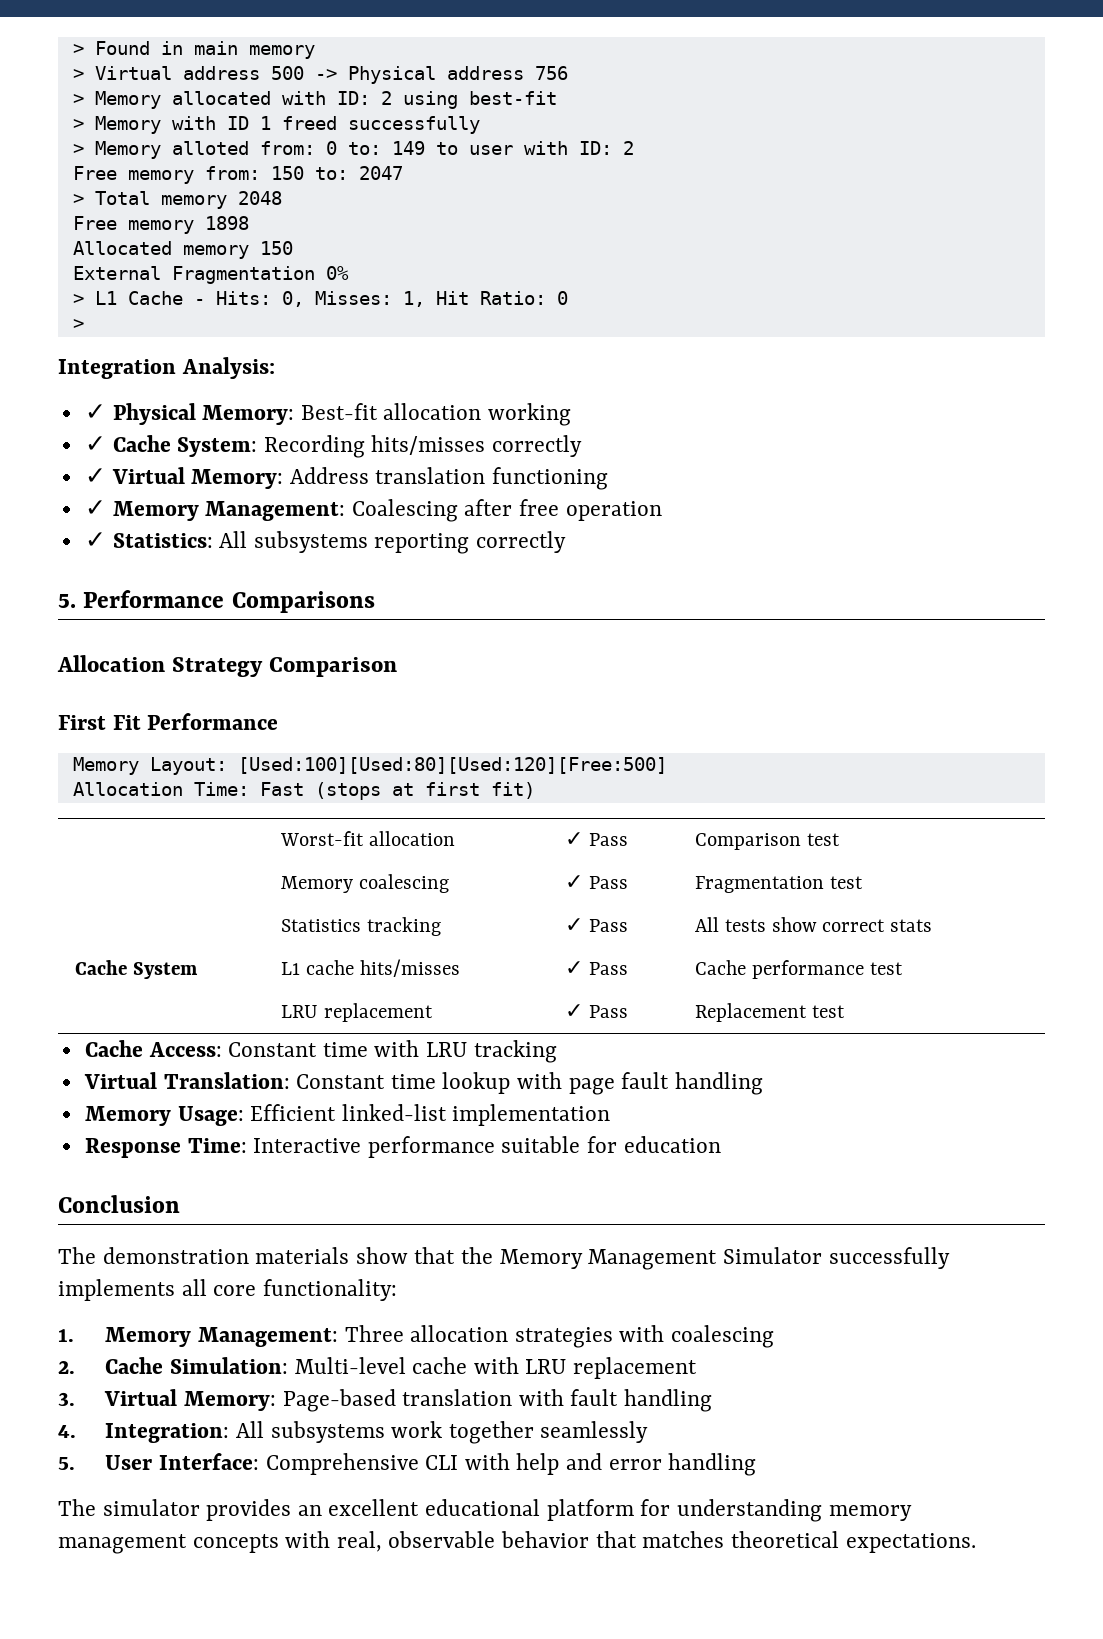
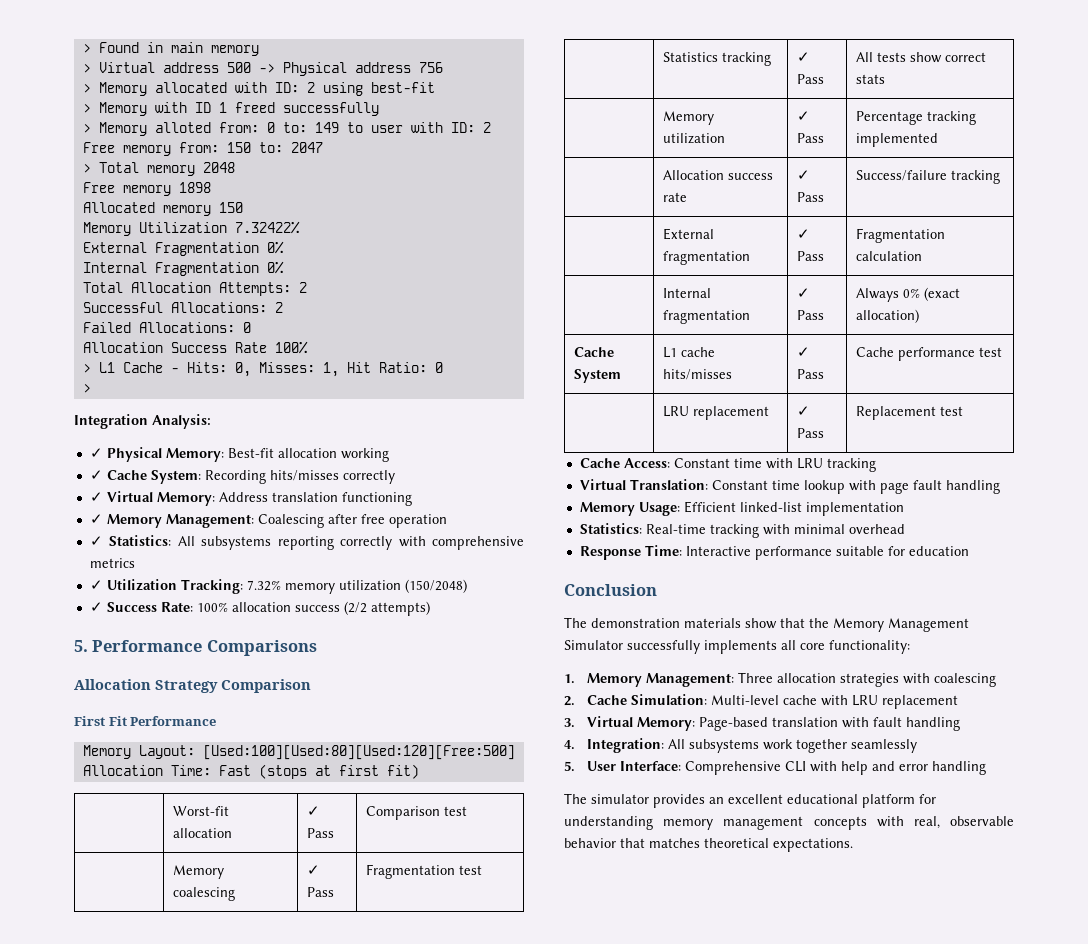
(293, 248) none -> [82,221,300,236] // Memory Utilization 7.32422%
(349, 273) none -> [82,261,284,276] [82,282,307,296] [82,302,283,313] [82,322,251,333] [82,341,308,354] // Internal Fragmentation 0% // Total Allocation Attempts: 2 // Successful Allocations: 2 // Failed Allocations: 0 // Allocation Success Rate 100%
(567, 542) none -> [398,536,525,550] [89,558,135,568] [89,579,467,594] [89,601,430,616] with comprehensive metrics // ✓ Utilization Tracking: 7.32% memory utilization (150/2048) // ✓ Success Rate: 100% allocation success (2/2 attempts)
(933, 925) none -> [663,111,715,125] [663,133,726,144] [797,111,811,121] [797,133,825,143] [856,111,977,125] [856,133,939,147] [663,170,774,180] [663,192,688,202] [797,170,811,180] [797,192,825,202] [856,170,1001,184] [663,228,715,240] [663,251,751,265] [797,229,811,239] [797,251,825,261] [856,228,946,243] [856,251,923,261] [663,288,712,298] [663,310,751,324] [797,288,811,298] [797,310,825,320] [856,287,961,302] [856,309,920,323] // | Memory utilization | ✓ Pass | Percentage tracking implemented // | Allocation success rate | ✓ Pass | Success/failure tracking // | External fragmentation | ✓ Pass | Fragmentation calculation // | Internal fragmentation | ✓ Pass | Always 0% (exact allocation)
(611, 1115) none -> [579,523,905,538] // Statistics: Real-time tracking with minimal overhead

